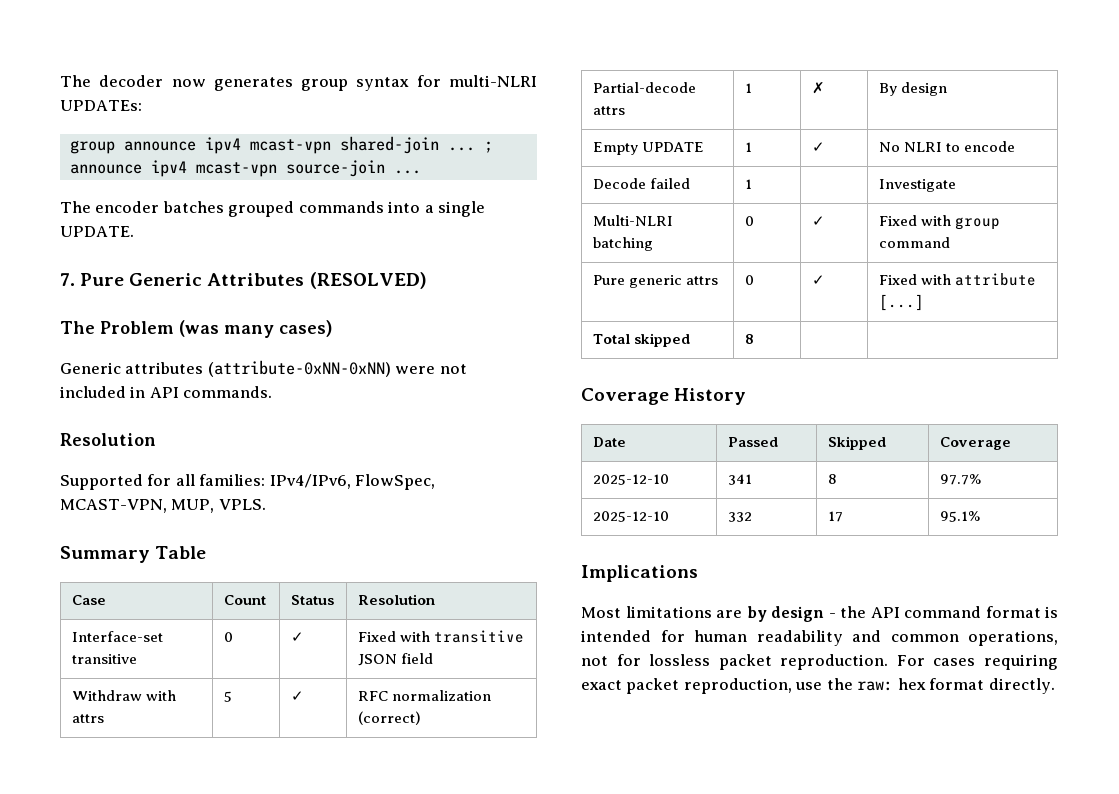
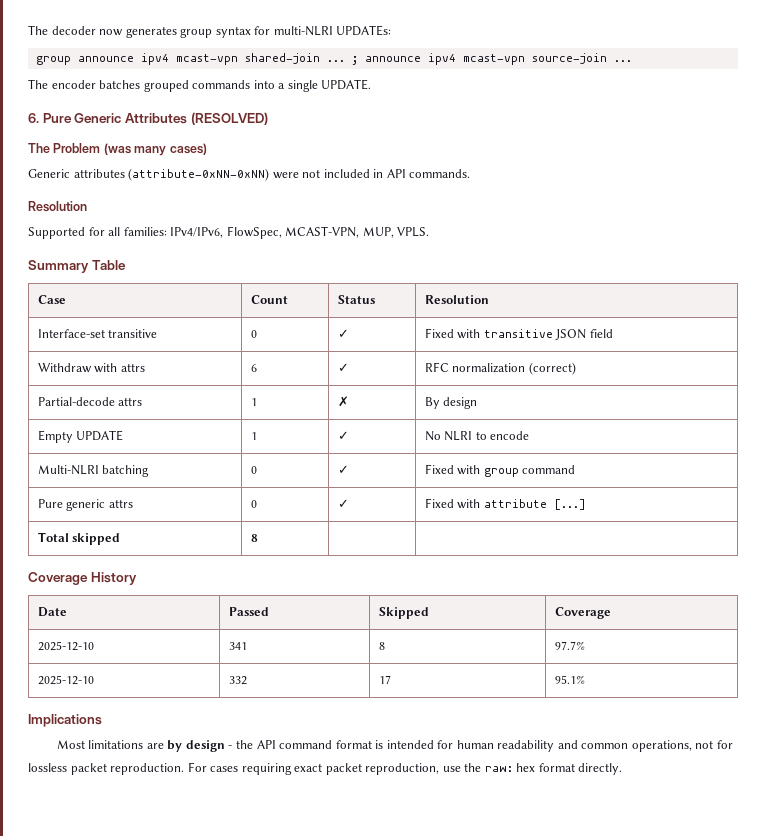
[60,273,75,286] 7. -> [28,113,39,123] 6.
[223,691,232,702] 5 -> [250,364,257,372] 6
[592,178,690,189] [744,179,752,189] [878,179,956,192] // Decode failed | 1 | | Investigate -> (530, 435) none

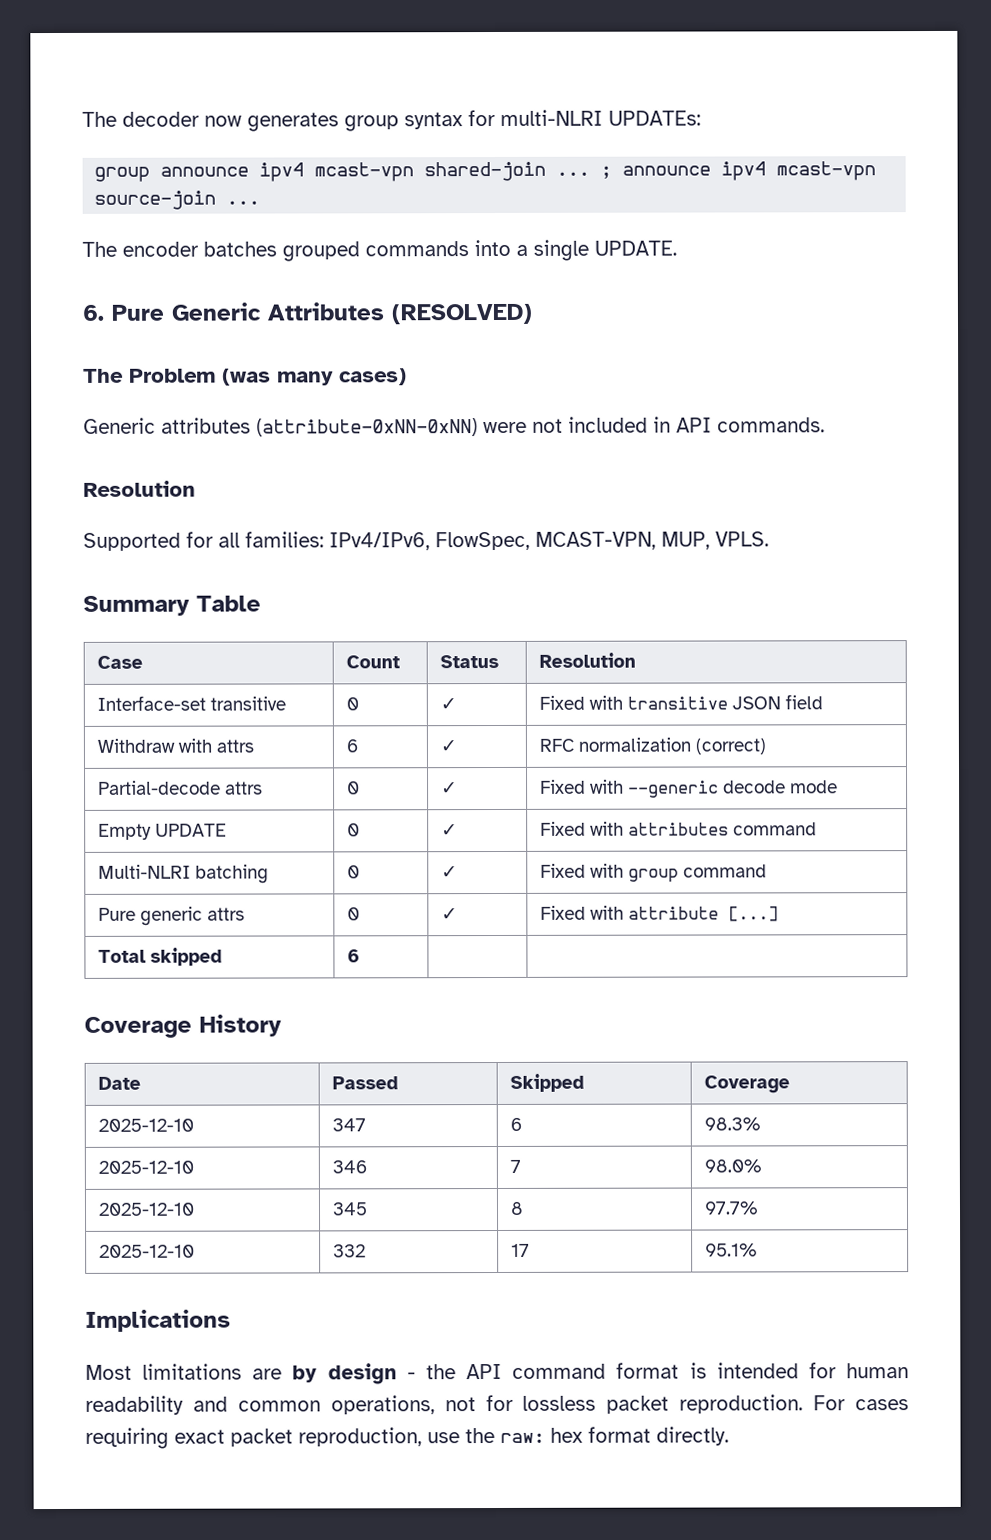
[250,398,257,406] [337,396,349,407] [424,397,478,409] 1 | ✗ | By design -> [347,781,361,795] [441,782,459,795] [540,779,839,798] 0 | ✓ | Fixed with --generic decode mode
[250,432,257,440] [337,431,349,440] [424,431,530,441] 1 | ✓ | No NLRI to encode -> [347,823,361,837] [441,824,459,837] [540,821,818,836] 0 | ✓ | Fixed with attributes command
[250,534,258,542] 8 -> [347,949,361,963] 6
[228,642,247,650] 341 -> [332,1118,367,1132] [510,1117,523,1131] [704,1117,762,1131] [98,1160,195,1174] [332,1160,368,1174] [510,1159,522,1173] [704,1159,763,1173] [98,1202,196,1216] [332,1202,369,1216] 347 | 6 | 98.3% // 2025-12-10 | 346 | 7 | 98.0% // 2025-12-10 | 345

